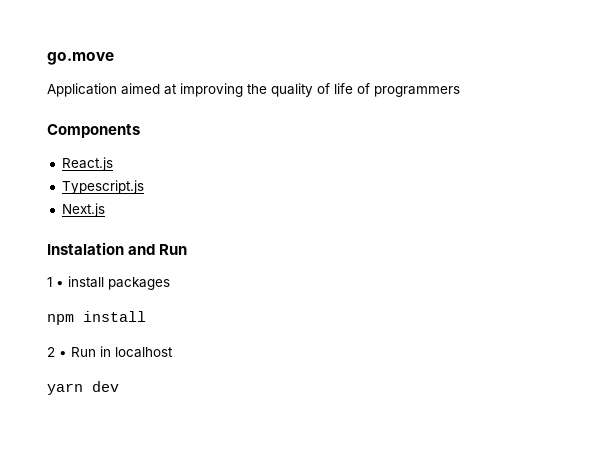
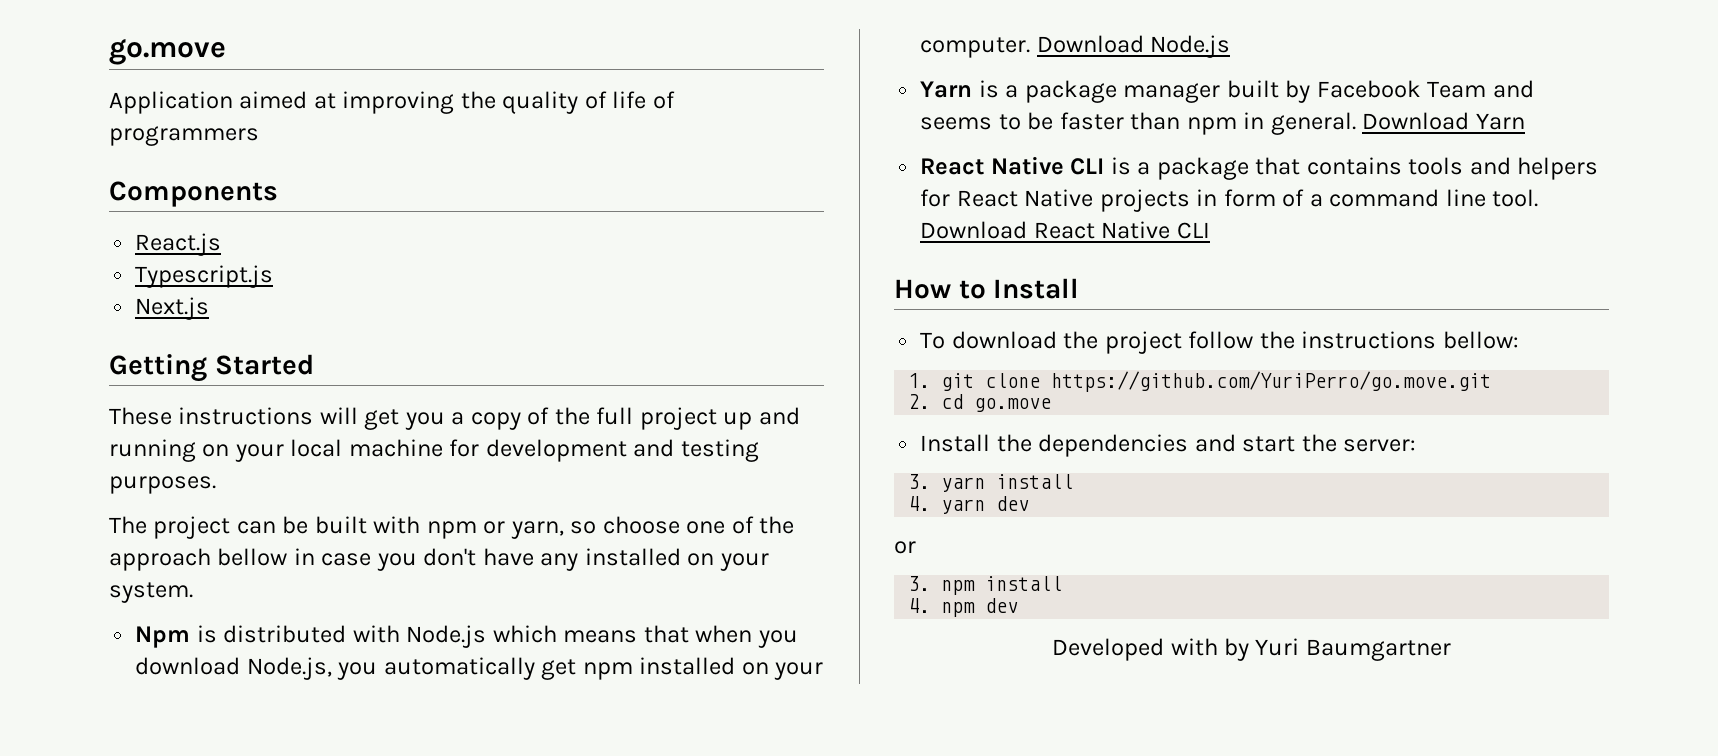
[47,242,188,255] [47,276,170,290] [47,311,146,325] [47,346,173,358] [47,381,119,395] Instalation and Run // 1 • install packages // npm install // 2 • Run in localhost // yarn dev -> [109,354,314,382] [109,407,800,430] [109,439,759,462] [109,476,216,494] [109,516,795,539] [109,548,769,571] [109,582,193,603] [135,625,798,648] [135,657,824,680] [920,35,1231,58] [920,80,1534,103] [920,112,1525,135] [920,156,1599,180] [920,189,1539,212] [920,221,1210,239] [894,278,1080,299] [920,331,1519,354] [908,371,1492,392] [908,394,1052,412] [920,434,1417,457] [908,474,1074,492] [908,496,1030,514] [894,541,916,554] [908,576,1063,595] [908,598,1019,617] [1052,638,1451,661] Getting Started // These instructions will get you a copy of the full project up and running on your local machine for development and testing purposes. // The project can be built with npm or yarn, so choose one of the approach bellow in case you don't have any installed on your system. // Npm is distributed with Node.js which means that when you download Node.js, you automatically get npm installed on your computer. Download Node.js // Yarn is a package manager built by Facebook Team and seems to be faster than npm in general. Download Yarn // React Native CLI is a package that contains tools and helpers for React Native projects in form of a command line tool. Download React Native CLI // How to Install // To download the project follow the instructions bellow: // 1. git clone https://github.com/YuriPerro/go.move.git // 2. cd go.move // Install the dependencies and start the server: // 3. yarn install // 4. yarn dev // or // 3. npm install // 4. npm dev // Developed with by Yuri Baumgartner

